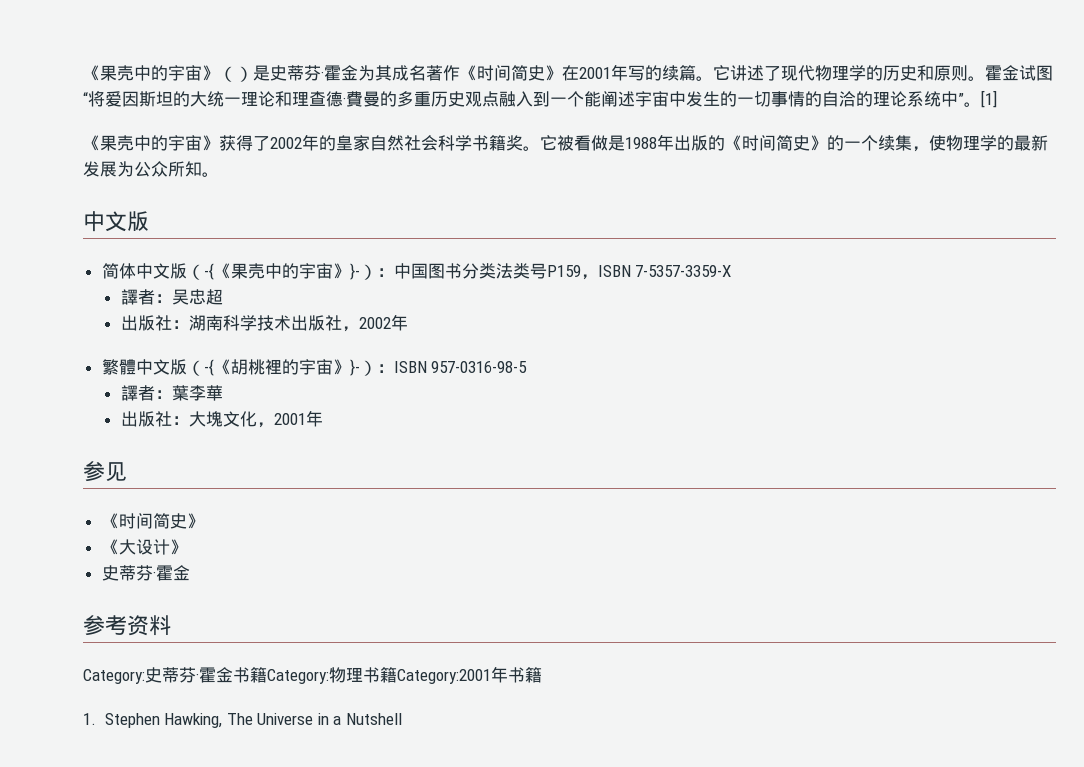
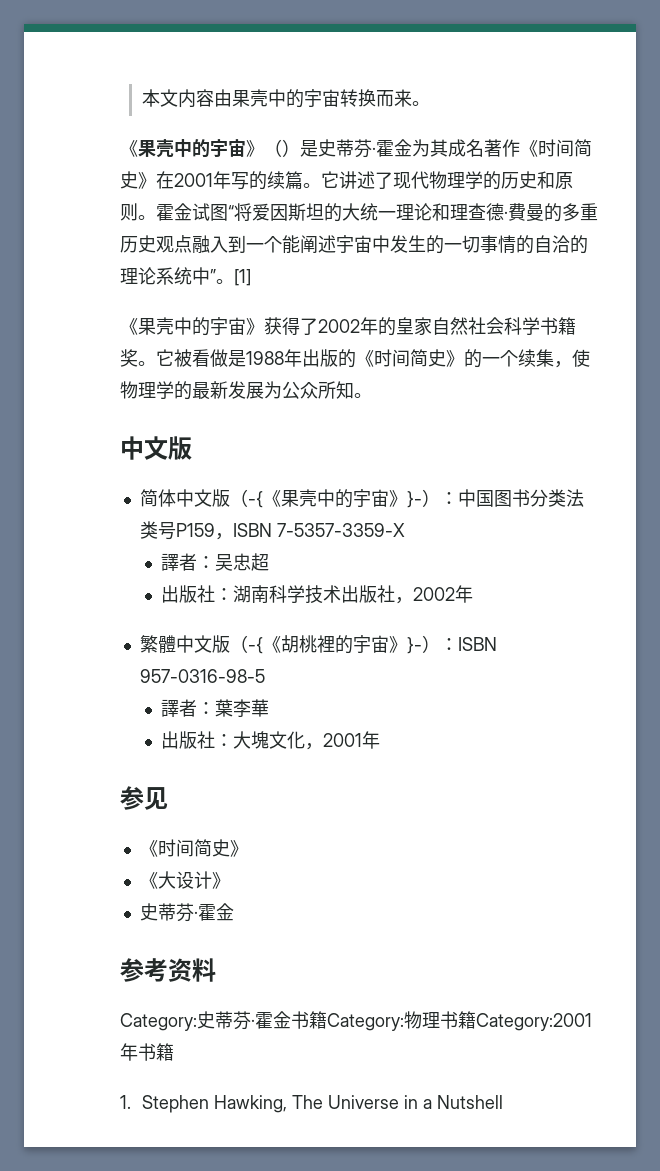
(83, 73) none -> [141,89,430,108] 本文内容由果壳中的宇宙转换而来。 //

